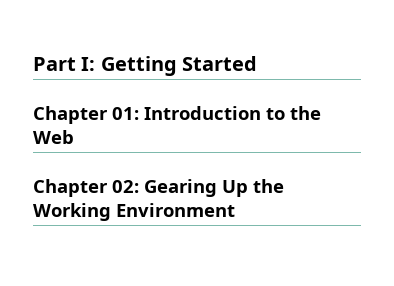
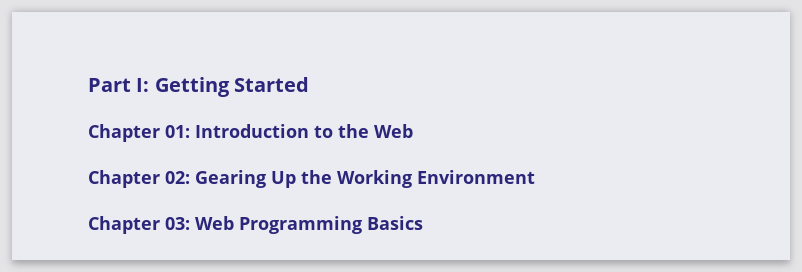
(235, 210) none -> [88,216,423,234] // Chapter 03: Web Programming Basics

